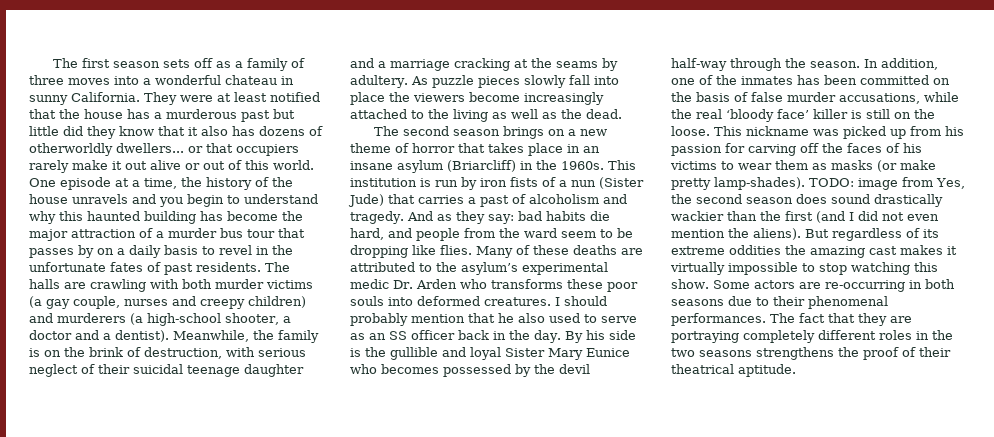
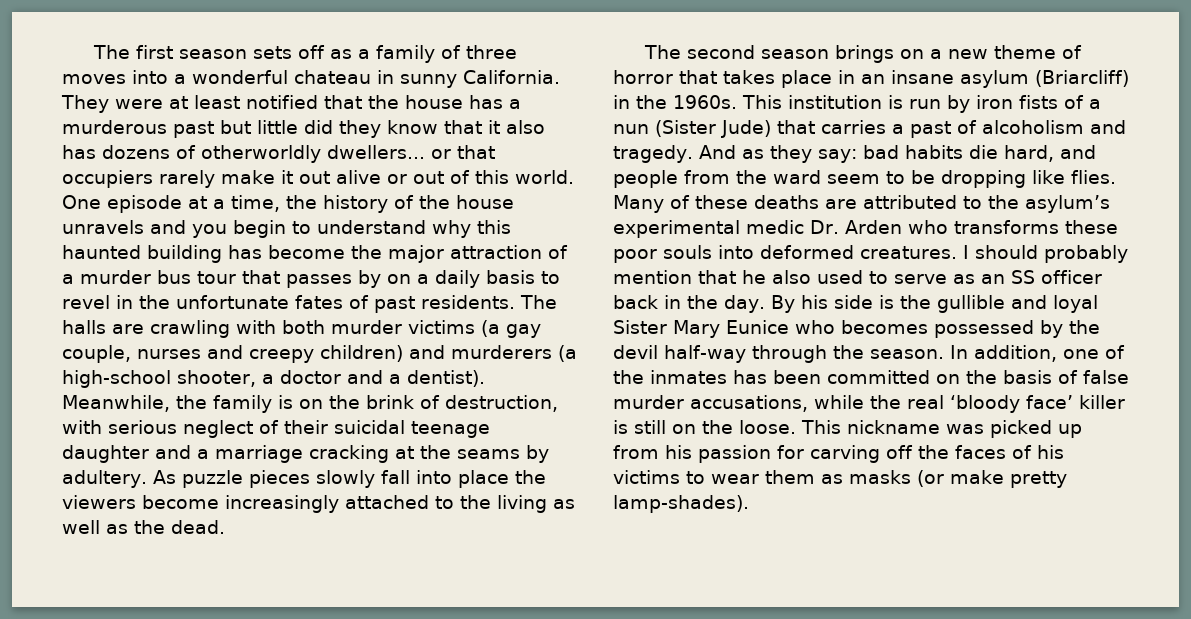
[809,177,965,190] [671,194,943,207] [671,211,939,223] [671,228,939,241] [671,245,957,258] [670,262,938,275] [671,279,955,292] [671,296,888,309] [671,313,912,326] [671,330,953,343] [671,347,951,360] [671,364,796,377] TODO: image from Yes, the second season does sound drastically wackier than the first (and I did not even mention the aliens). But regardless of its extreme oddities the amazing cast makes it virtually impossible to stop watching this show. Some actors are re-occurring in both seasons due to their phenomenal performances. The fact that they are portraying completely different roles in the two seasons strengthens the proof of their theatrical aptitude. -> (749, 504) none

